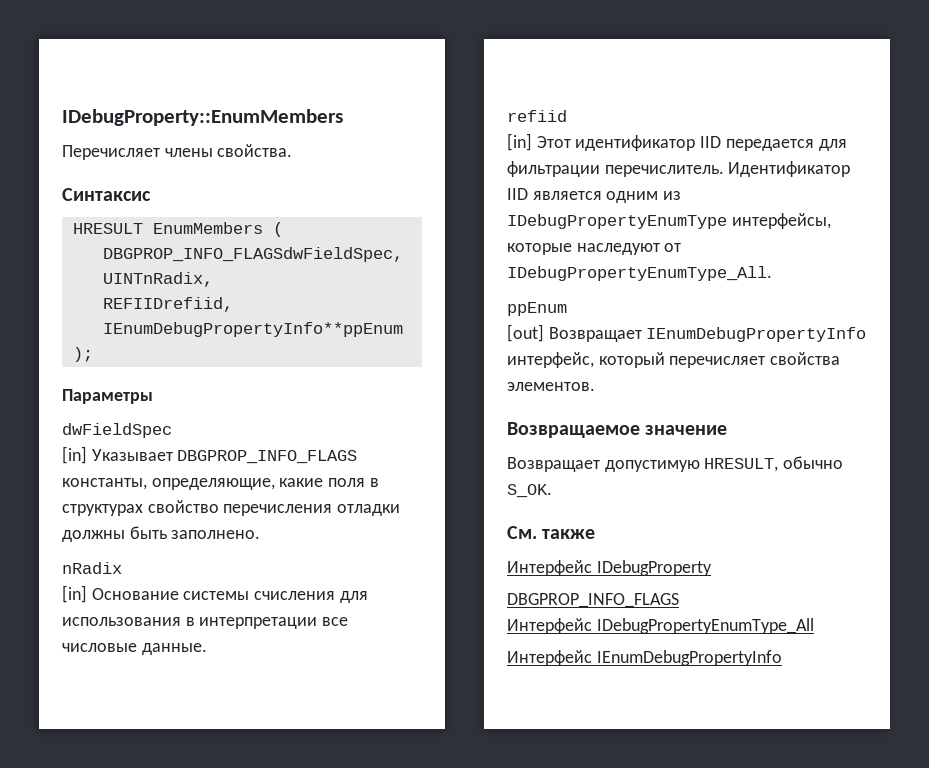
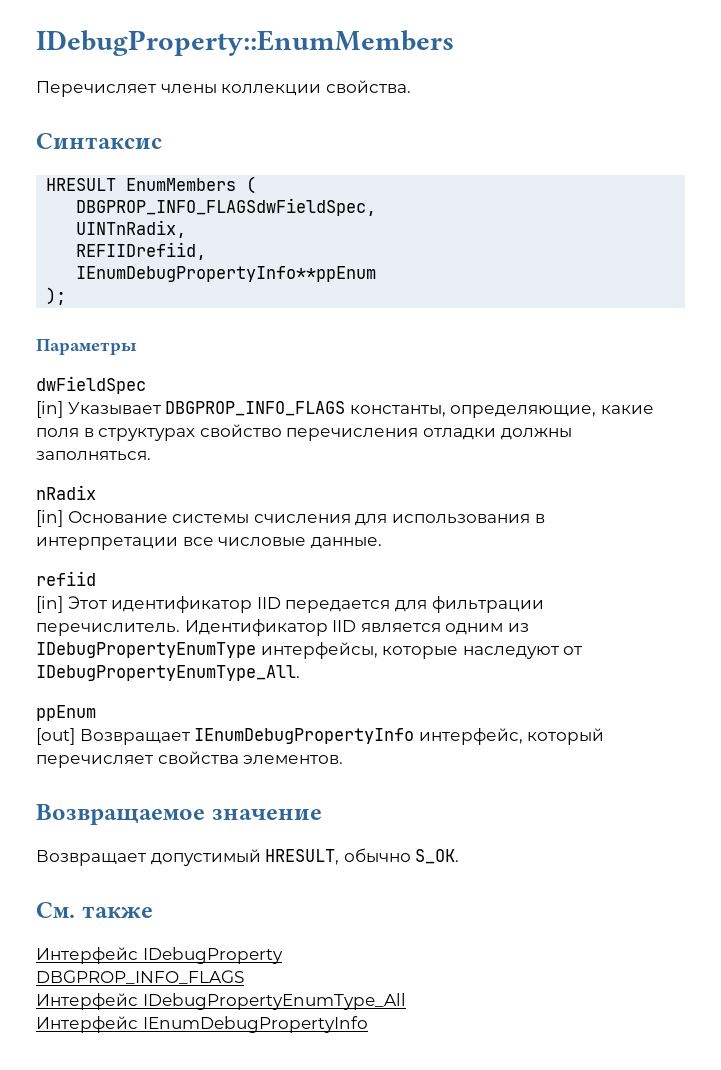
(213, 152) none -> [221,84,322,96] коллекции
[129,526,261,539] быть заполнено. -> [36,451,151,461] заполняться.
[604,460,700,472] допустимую -> [150,849,261,866] допустимый

